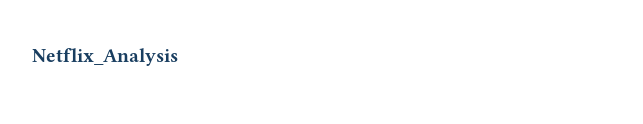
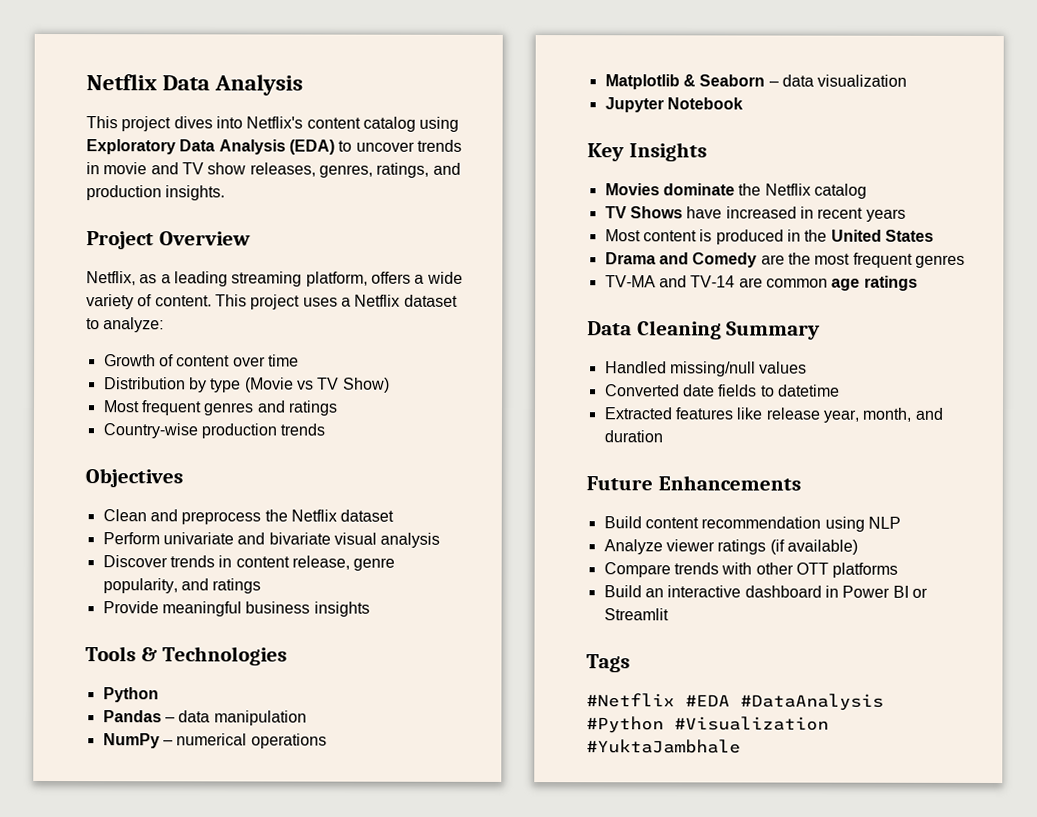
[32,48,178,66] Netflix_Analysis -> [86,74,304,96] [86,116,460,132] [86,139,462,155] [86,162,461,178] [86,185,226,201] [86,231,251,250] [86,271,463,287] [86,294,458,310] [86,317,165,333] [103,354,299,367] [103,377,390,393] [102,400,338,416] [102,423,326,439] [85,468,183,488] [102,509,395,525] [102,532,441,548] [102,555,396,571] [102,578,262,594] [102,601,370,617] [85,646,288,666] [102,687,159,703] [102,710,307,726] [102,733,327,749] [604,74,908,90] [604,97,743,113] [587,142,707,162] [604,183,867,199] [604,206,906,222] [604,229,934,245] [604,252,965,268] [604,275,918,291] [587,320,821,340] [604,361,808,377] [604,384,840,397] [603,407,944,423] [603,430,663,443] [586,475,801,491] [603,516,901,532] [603,539,858,555] [603,562,899,578] [603,585,928,598] [603,608,669,621] [586,654,630,673] [586,693,884,711] [586,716,829,734] [586,739,741,754] Netflix Data Analysis // This project dives into Netflix's content catalog using Exploratory Data Analysis (EDA) to uncover trends in movie and TV show releases, genres, ratings, and production insights. // Project Overview // Netflix, as a leading streaming platform, offers a wide variety of content. This project uses a Netflix dataset to analyze: // Growth of content over time // Distribution by type (Movie vs TV Show) // Most frequent genres and ratings // Country-wise production trends // Objectives // Clean and preprocess the Netflix dataset // Perform univariate and bivariate visual analysis // Discover trends in content release, genre popularity, and ratings // Provide meaningful business insights // Tools & Technologies // Python // Pandas – data manipulation // NumPy – numerical operations // Matplotlib & Seaborn – data visualization // Jupyter Notebook // Key Insights // Movies dominate the Netflix catalog // TV Shows have increased in recent years // Most content is produced in the United States // Drama and Comedy are the most frequent genres // TV-MA and TV-14 are common age ratings // Data Cleaning Summary // Handled missing/null values // Converted date fields to datetime // Extracted features like release year, month, and duration // Future Enhancements // Build content recommendation using NLP // Analyze viewer ratings (if available) // Compare trends with other OTT platforms // Build an interactive dashboard in Power BI or Streamlit // Tags // #Netflix #EDA #DataAnalysis #Python #Visualization #YuktaJambhale

